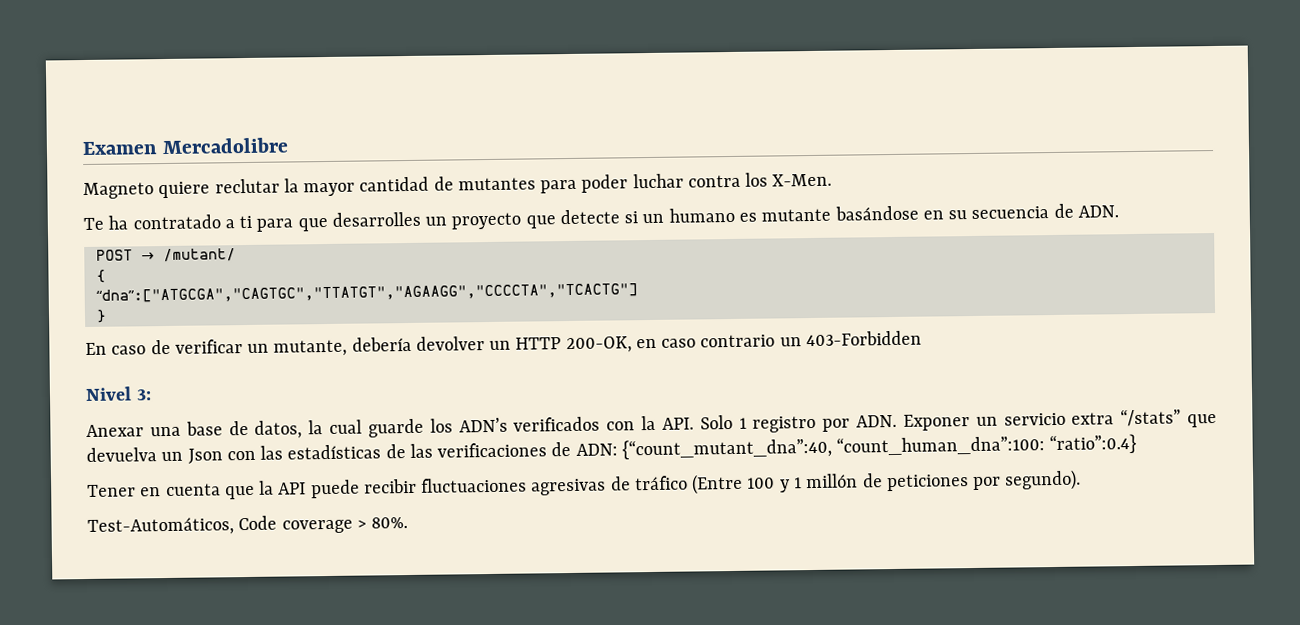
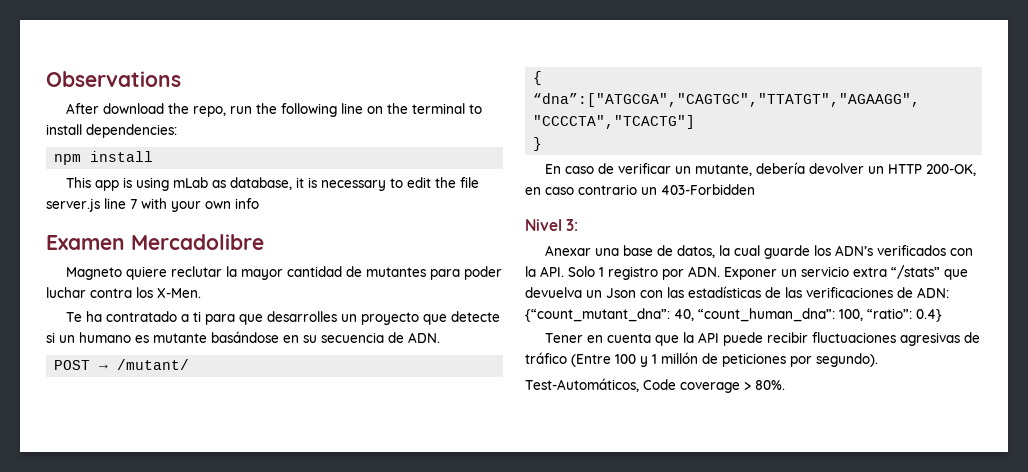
(82, 148) none -> [46,71,181,87] [66,103,483,117] [46,124,177,138] [54,151,154,165] [66,177,480,191] [46,198,259,212] Observations // After download the repo, run the following line on the terminal to install dependencies: // npm install // This app is using mLab as database, it is necessary to edit the file server.js line 7 with your own info //
[621,433,1138,460] {“count_mutant_dna”:40, “count_human_dna”:100: “ratio”:0.4} -> [525,308,942,322] {“count_mutant_dna”: 40, “count_human_dna”: 100, “ratio”: 0.4}

